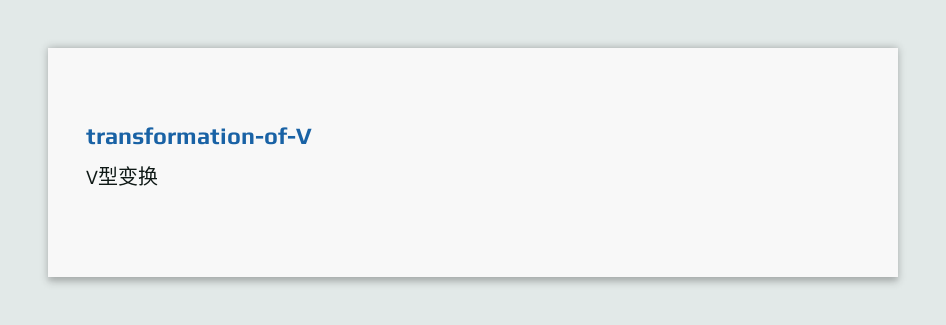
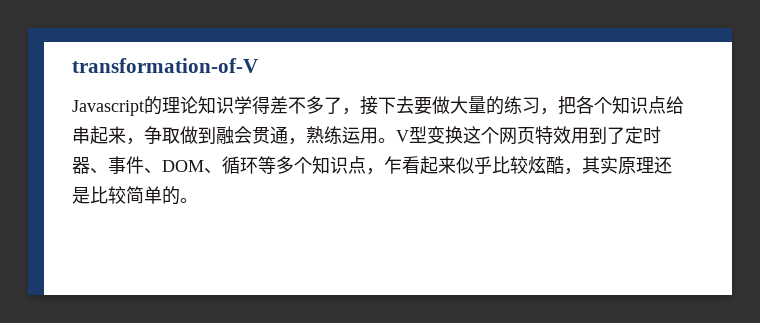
[86,166,158,186] V型变换 -> [72,96,684,116] [72,126,661,145] [72,156,672,175] [72,186,198,205] Javascript的理论知识学得差不多了，接下去要做大量的练习，把各个知识点给串起来，争取做到融会贯通，熟练运用。V型变换这个网页特效用到了定时器、事件、DOM、循环等多个知识点，乍看起来似乎比较炫酷，其实原理还是比较简单的。

